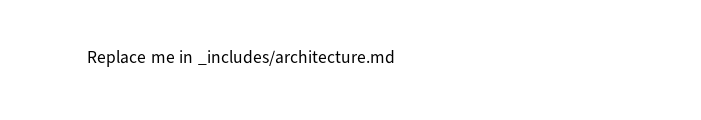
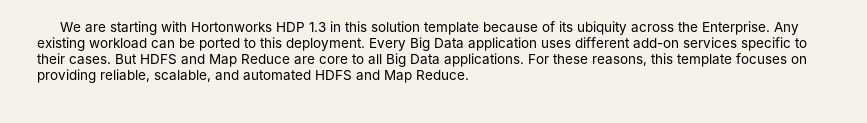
[87,50,396,67] Replace me in _includes/architecture.md -> [59,21,799,35] [37,37,807,51] [37,53,807,67] [37,69,469,83] We are starting with Hortonworks HDP 1.3 in this solution template because of its ubiquity across the Enterprise. Any existing workload can be ported to this deployment. Every Big Data application uses different add-on services specific to their cases. But HDFS and Map Reduce are core to all Big Data applications. For these reasons, this template focuses on providing reliable, scalable, and automated HDFS and Map Reduce.

